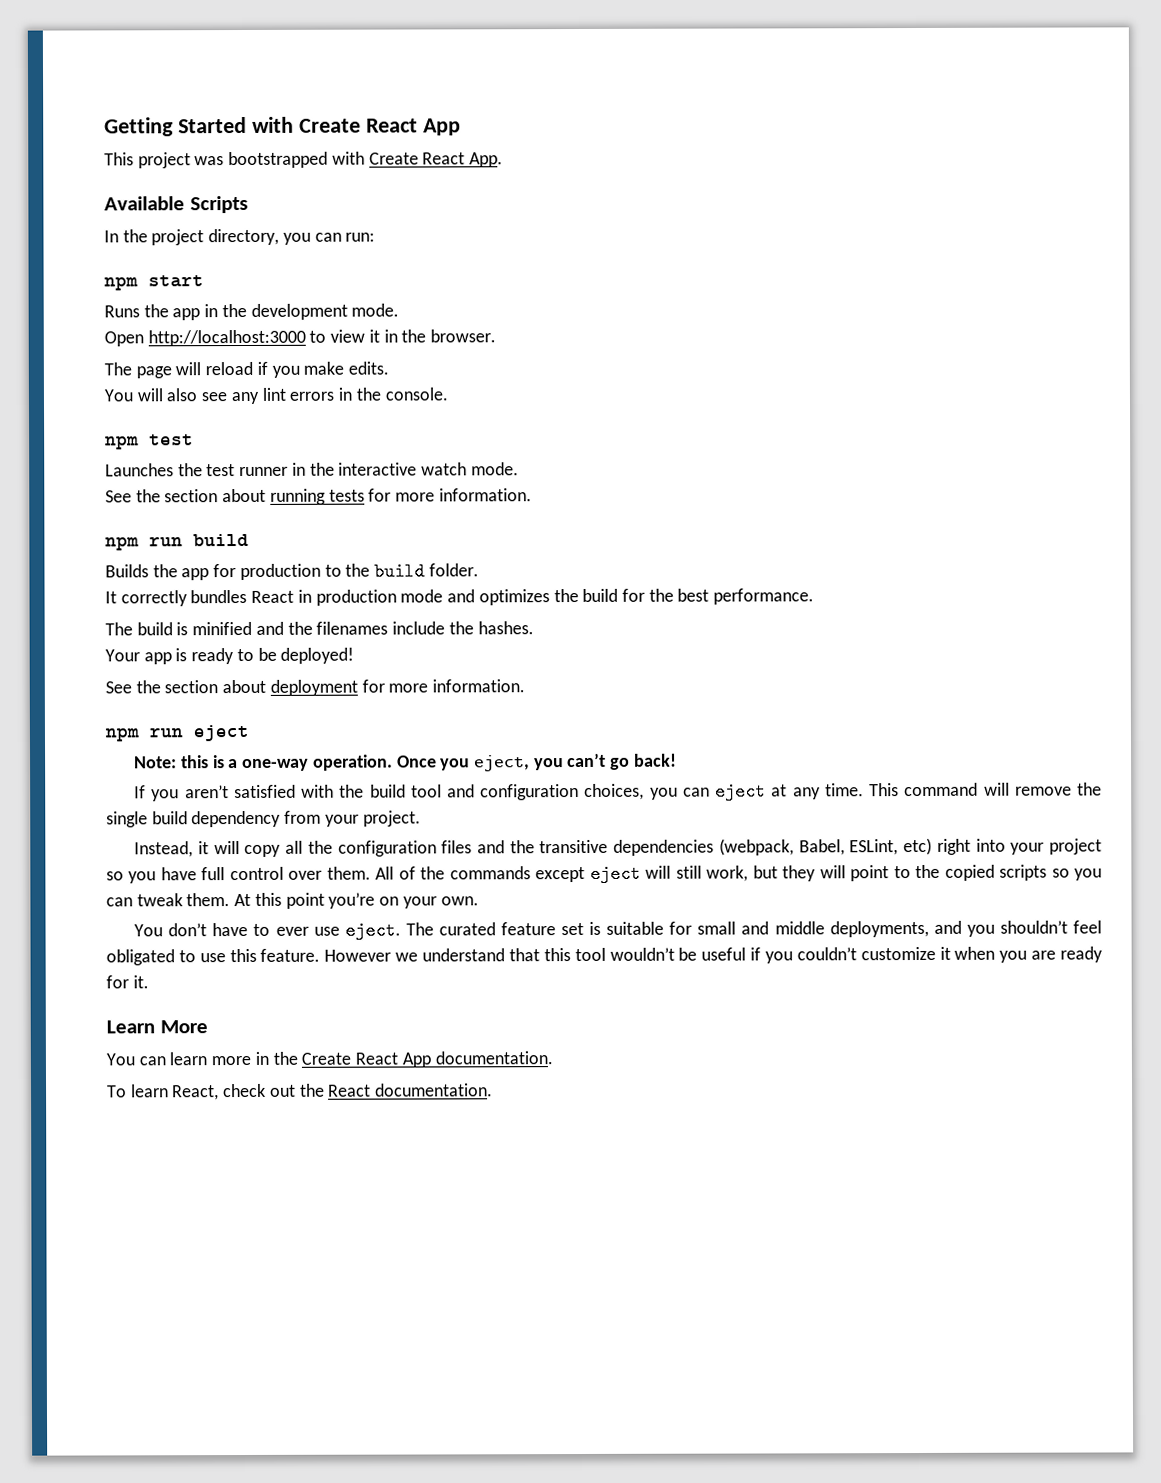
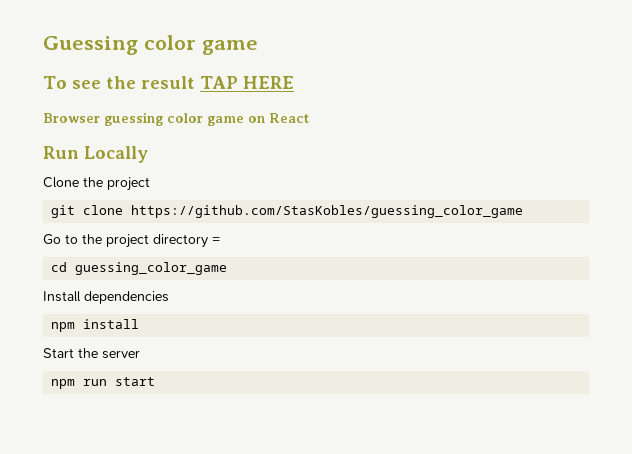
[104,116,461,137] [104,151,504,169] [104,195,248,214] [104,228,376,246] [104,275,204,291] [104,303,400,321] [104,329,497,347] [104,361,390,379] [104,387,448,405] [105,434,194,450] [105,462,519,477] [105,488,532,505] [105,533,249,551] [105,562,479,581] [105,588,815,607] [105,621,534,636] [105,647,355,665] [105,679,526,696] [105,724,249,742] [134,752,677,772] [134,782,1102,802] [106,810,421,828] [134,837,1102,858] [106,864,1103,884] [106,892,479,909] [134,920,1102,940] [106,946,1103,966] [106,975,149,989] [106,1020,208,1034] [106,1051,553,1068] [107,1083,494,1101] Getting Started with Create React App // This project was bootstrapped with Create React App. // Available Scripts // In the project directory, you can run: // npm start // Runs the app in the development mode. // Open http://localhost:3000 to view it in the browser. // The page will reload if you make edits. // You will also see any lint errors in the console. // npm test // Launches the test runner in the interactive watch mode. // See the section about running tests for more information. // npm run build // Builds the app for production to the build folder. // It correctly bundles React in production mode and optimizes the build for the best performance. // The build is minified and the filenames include the hashes. // Your app is ready to be deployed! // See the section about deployment for more information. // npm run eject // Note: this is a one-way operation. Once you eject, you can’t go back! // If you aren’t satisfied with the build tool and configuration choices, you can eject at any time. This command will remove the single build dependency from your project. // Instead, it will copy all the configuration files and the transitive dependencies (webpack, Babel, ESLint, etc) right into your project so you have full control over them. All of the commands except eject will still work, but they will point to the copied scripts so you can tweak them. At this point you’re on your own. // You don’t have to ever use eject. The curated feature set is suitable for small and middle deployments, and you shouldn’t feel obligated to use this feature. However we understand that this tool wouldn’t be useful if you couldn’t customize it when you are ready for it. // Learn More // You can learn more in the Create React App documentation. // To learn React, check out the React documentation. -> [43,35,258,55] [43,76,294,89] [43,112,309,126] [43,146,148,163] [43,177,150,191] [51,205,524,218] [43,234,220,248] [51,262,228,275] [43,291,169,304] [51,319,140,332] [43,348,140,359] [51,377,156,389] Guessing color game // To see the result TAP HERE // Browser guessing color game on React // Run Locally // Clone the project // git clone https://github.com/StasKobles/guessing_color_game // Go to the project directory = // cd guessing_color_game // Install dependencies // npm install // Start the server // npm run start

